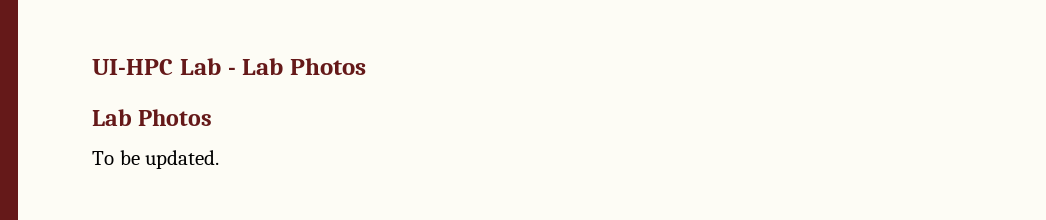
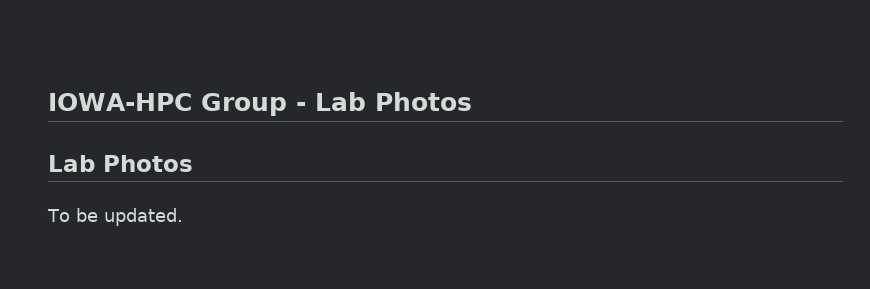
[92,58,221,75] UI-HPC Lab -> [48,93,287,116] IOWA-HPC Group

